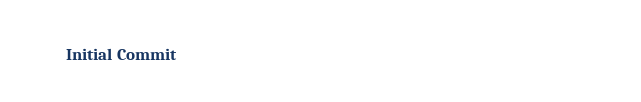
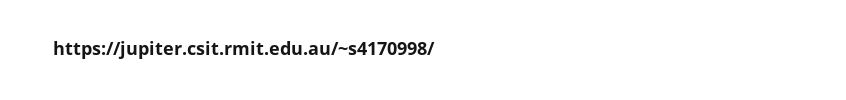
[66,48,177,60] Initial Commit -> [53,41,435,59] https://jupiter.csit.rmit.edu.au/~s4170998/

